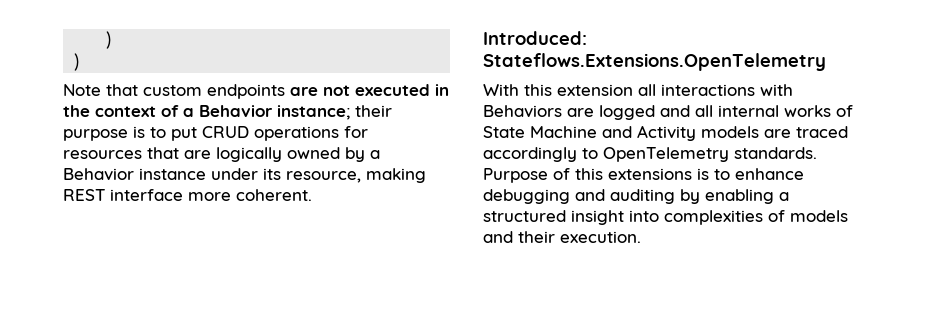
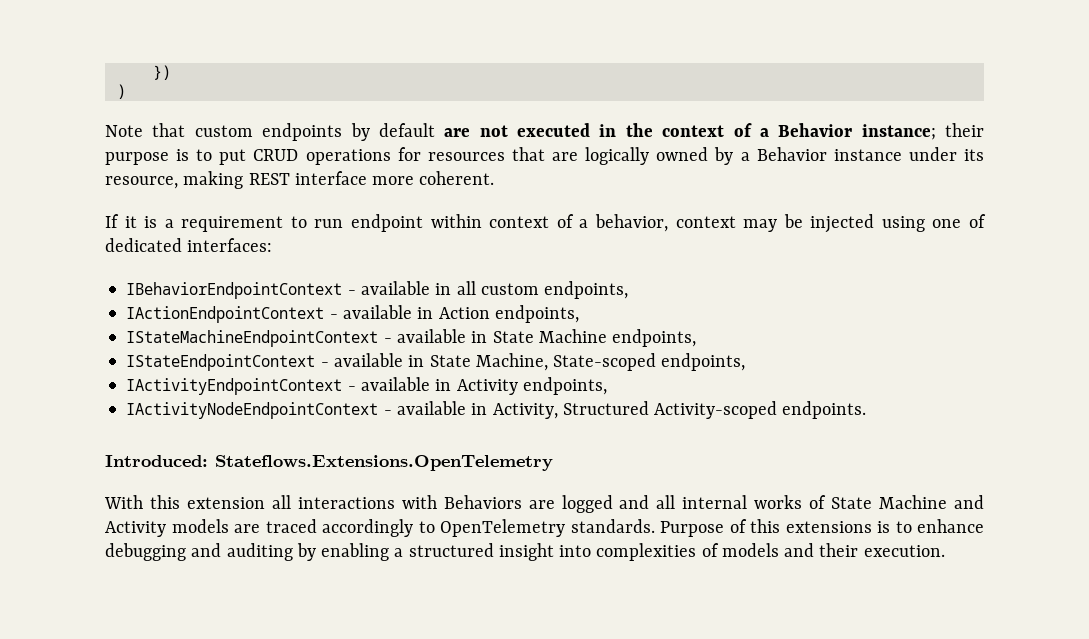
[105,31,114,49] ) -> [152,65,171,80] })
(285, 91) none -> [350,123,435,141] by default
(312, 195) none -> [105,214,986,233] [105,238,273,252] [126,281,629,299] [126,305,579,323] [126,329,697,347] [126,353,746,371] [126,377,607,395] [126,401,867,419] // If it is a requirement to run endpoint within context of a behavior, context may be injected using one of dedicated interfaces: // IBehaviorEndpointContext - available in all custom endpoints, // IActionEndpointContext - available in Action endpoints, // IStateMachineEndpointContext - available in State Machine endpoints, // IStateEndpointContext - available in State Machine, State-scoped endpoints, // IActivityEndpointContext - available in Activity endpoints, // IActivityNodeEndpointContext - available in Activity, Structured Activity-scoped endpoints.

